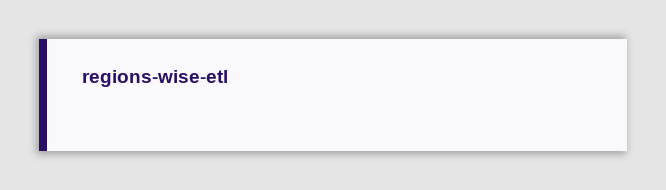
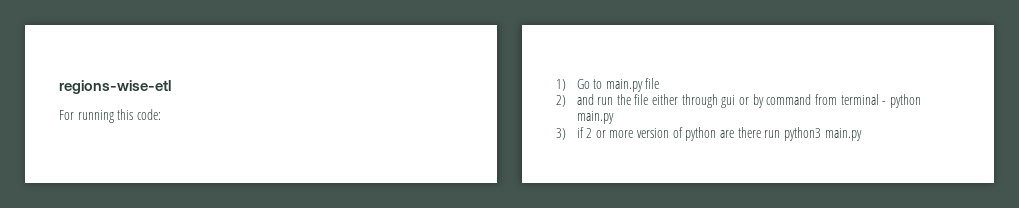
(228, 78) none -> [59,109,161,123] [556,78,660,92] [556,94,921,108] [576,111,614,124] [556,127,862,141] // For running this code: // 1) Go to main.py file // 2) and run the file either through gui or by command from terminal - python main.py // 3) if 2 or more version of python are there run python3 main.py

